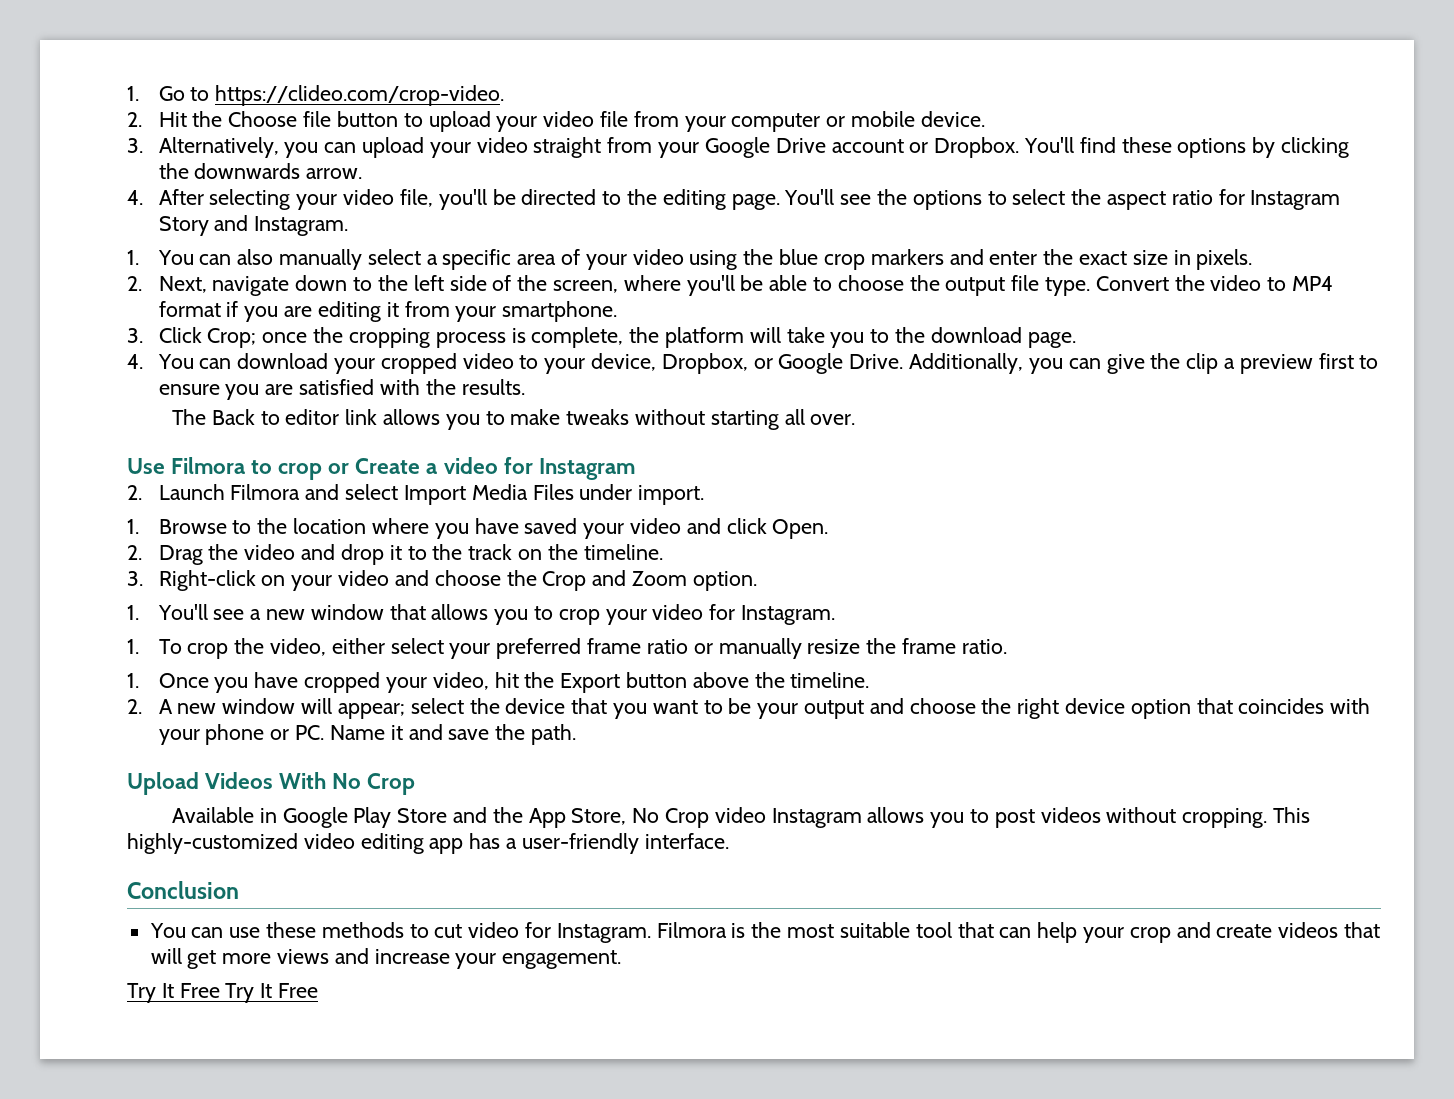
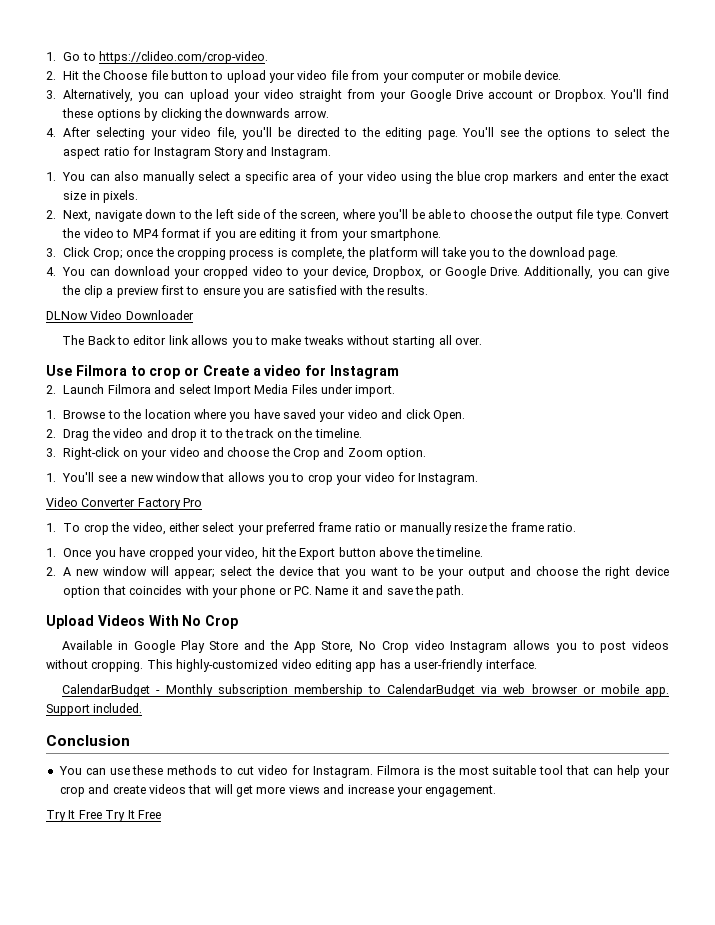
(525, 387) none -> [46,310,194,320] // DLNow Video Downloader
(836, 615) none -> [46,497,203,510] // Video Converter Factory Pro
(729, 841) none -> [62,684,670,697] [46,703,143,716] // CalendarBudget - Monthly subscription membership to CalendarBudget via web browser or mobile app. Support included.

